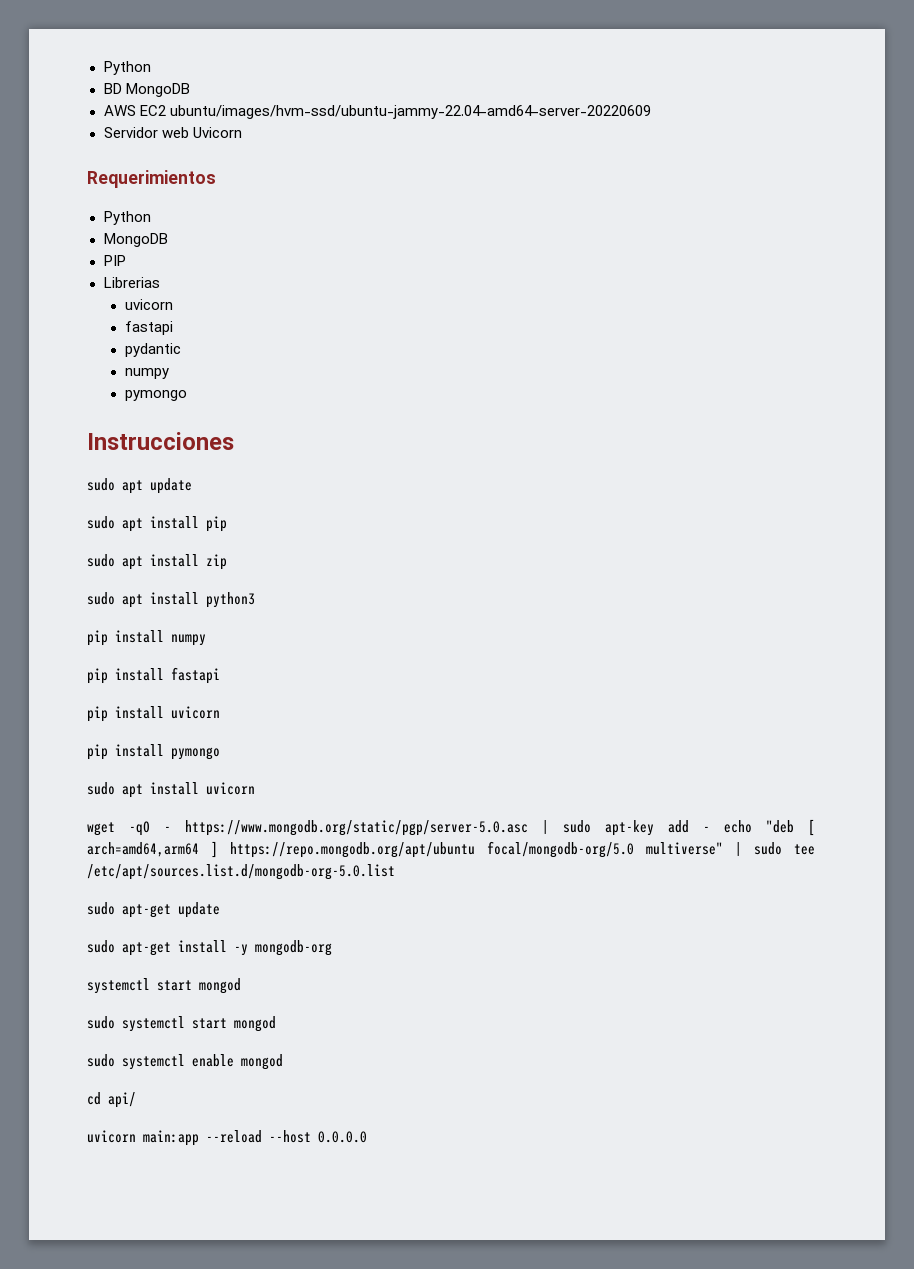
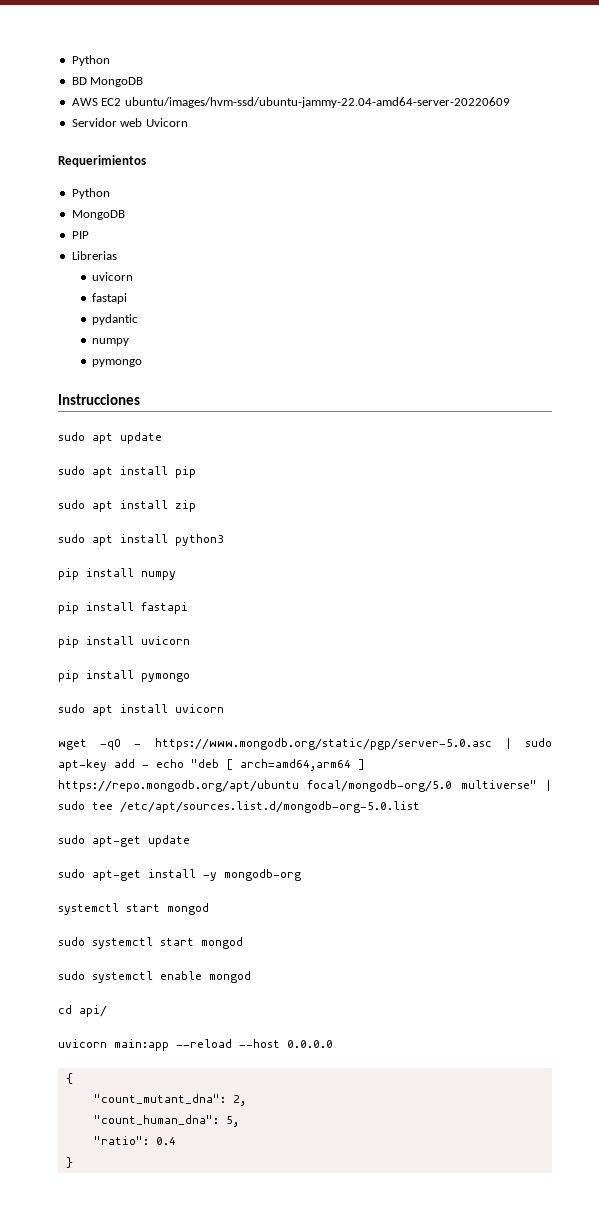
(367, 1137) none -> [65,1073,73,1084] [93,1094,246,1106] [93,1115,239,1127] [93,1136,176,1145] [65,1157,73,1168] // { // "count_mutant_dna": 2, // "count_human_dna": 5, // "ratio": 0.4 // }

